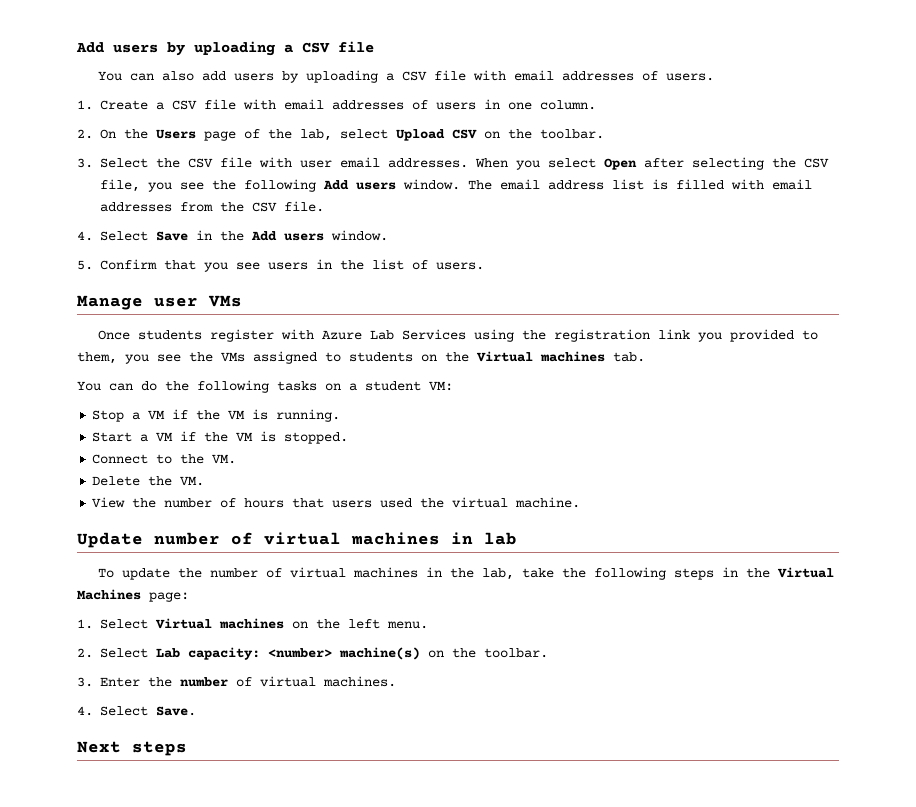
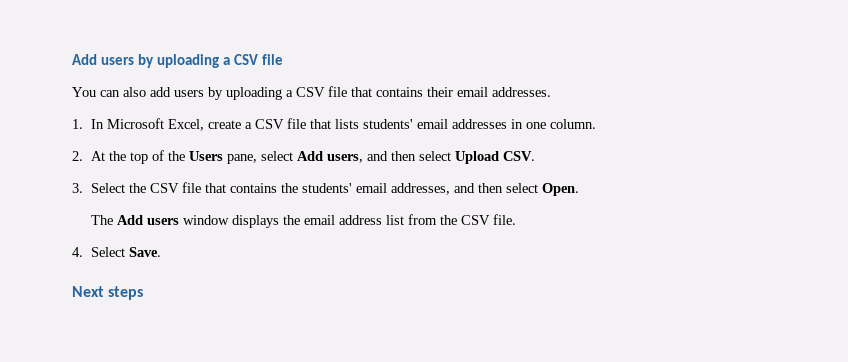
[473,70,715,81] [77,99,596,110] [77,129,604,141] with email addresses of users. // 1. Create a CSV file with email addresses of users in one column. // 2. On the Users page of the lab, select Upload CSV on the toolbar. -> [351,87,551,97] [72,118,597,131] [72,150,536,164] that contains their email addresses. // 1. In Microsoft Excel, create a CSV file that lists students' email addresses in one column. // 2. At the top of the Users pane, select Add users, and then select Upload CSV.
[259,157,829,170] [100,179,812,192] [100,201,324,212] [77,230,388,241] [77,259,484,272] [77,295,242,310] [98,329,819,342] [77,351,645,364] [77,380,453,393] [92,409,341,422] [92,431,349,444] [92,454,237,464] [92,476,205,486] [92,497,581,508] [77,532,517,548] [98,567,835,580] [77,589,189,602] [77,618,428,629] [77,647,548,660] [77,676,396,687] with user email addresses. When you select Open after selecting the CSV file, you see the following Add users window. The email address list is filled with email addresses from the CSV file. // 4. Select Save in the Add users window. // 5. Confirm that you see users in the list of users. // Manage user VMs // Once students register with Azure Lab Services using the registration link you provided to them, you see the VMs assigned to students on the Virtual machines tab. // You can do the following tasks on a student VM: // Stop a VM if the VM is running. // Start a VM if the VM is stopped. // Connect to the VM. // Delete the VM. // View the number of hours that users used the virtual machine. // Update number of virtual machines in lab // To update the number of virtual machines in the lab, take the following steps in the Virtual Machines page: // 1. Select Virtual machines on the left menu. // 2. Select Lab capacity: <number> machine(s) on the toolbar. // 3. Enter the number of virtual machines. -> [205,183,580,196] [91,214,517,228] that contains the students' email addresses, and then select Open. // The Add users window displays the email address list from the CSV file.

